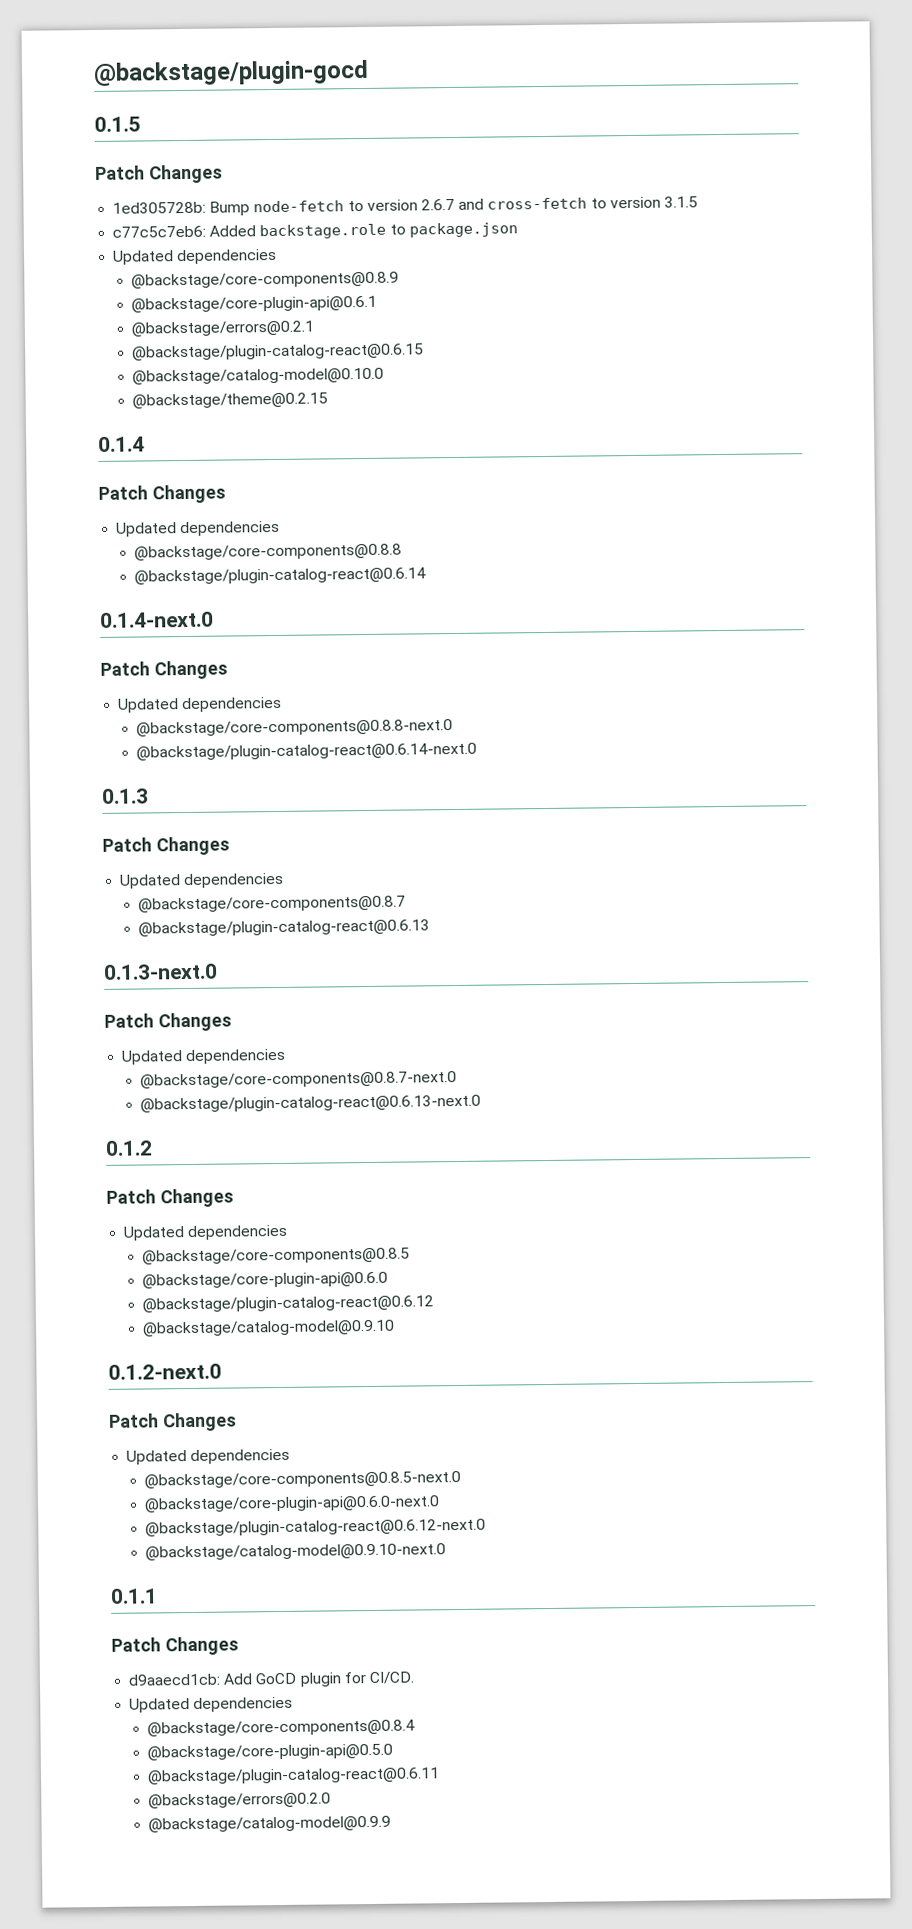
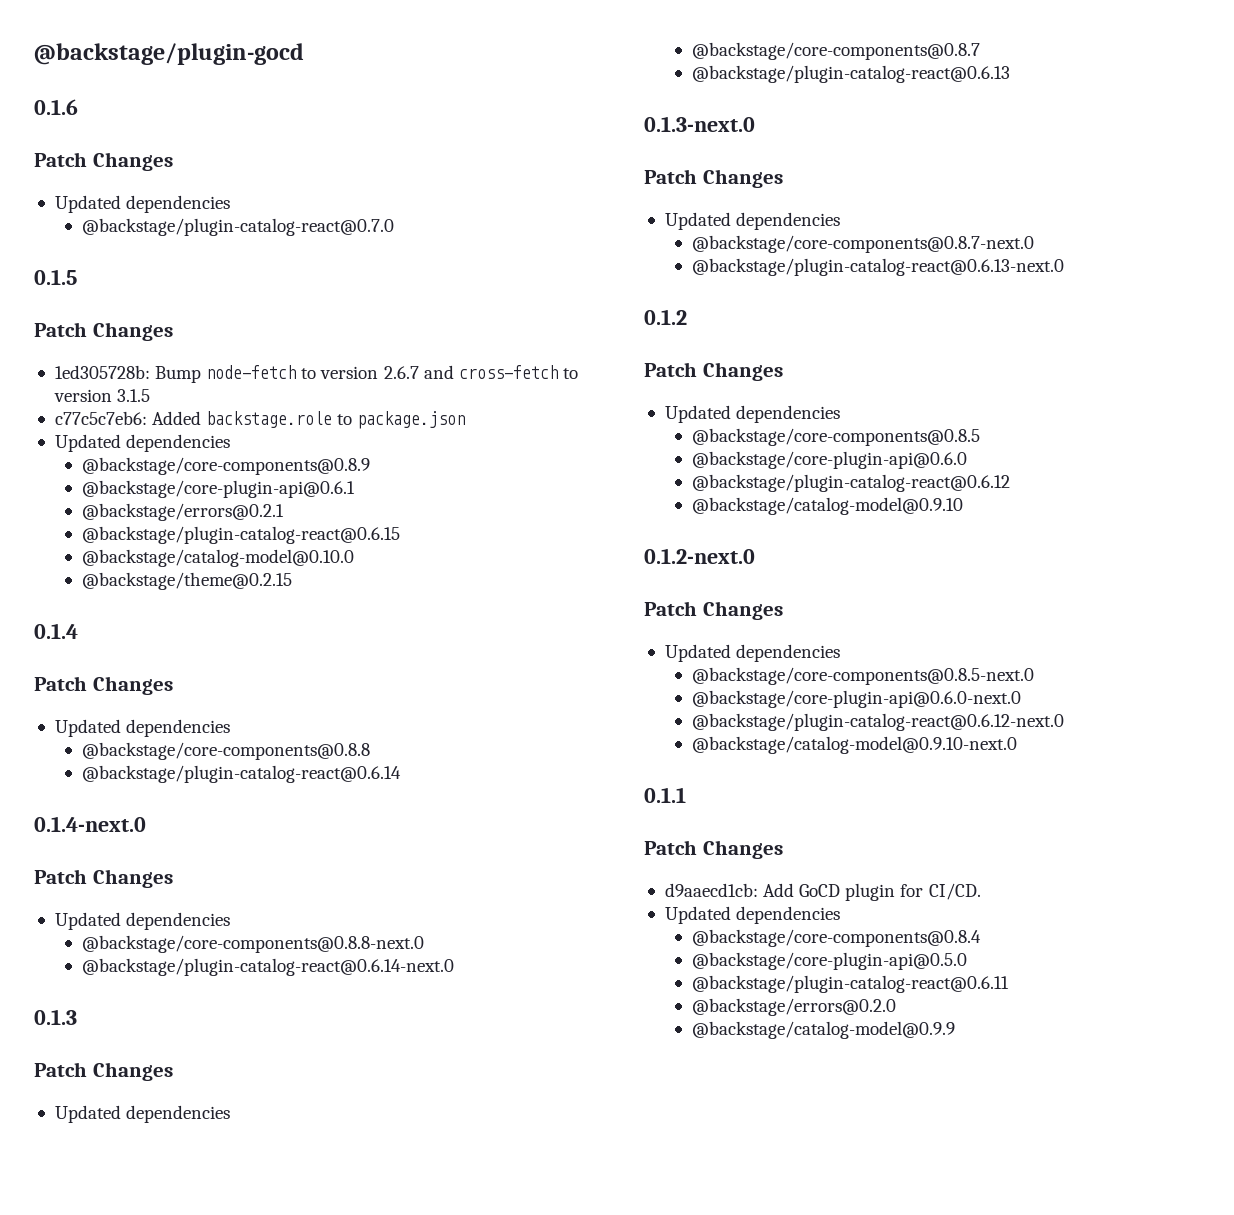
(369, 72) none -> [34,99,78,115] [34,152,173,171] [54,195,231,213] [82,218,395,236] // 0.1.6 // Patch Changes // Updated dependencies // @backstage/plugin-catalog-react@0.7.0

